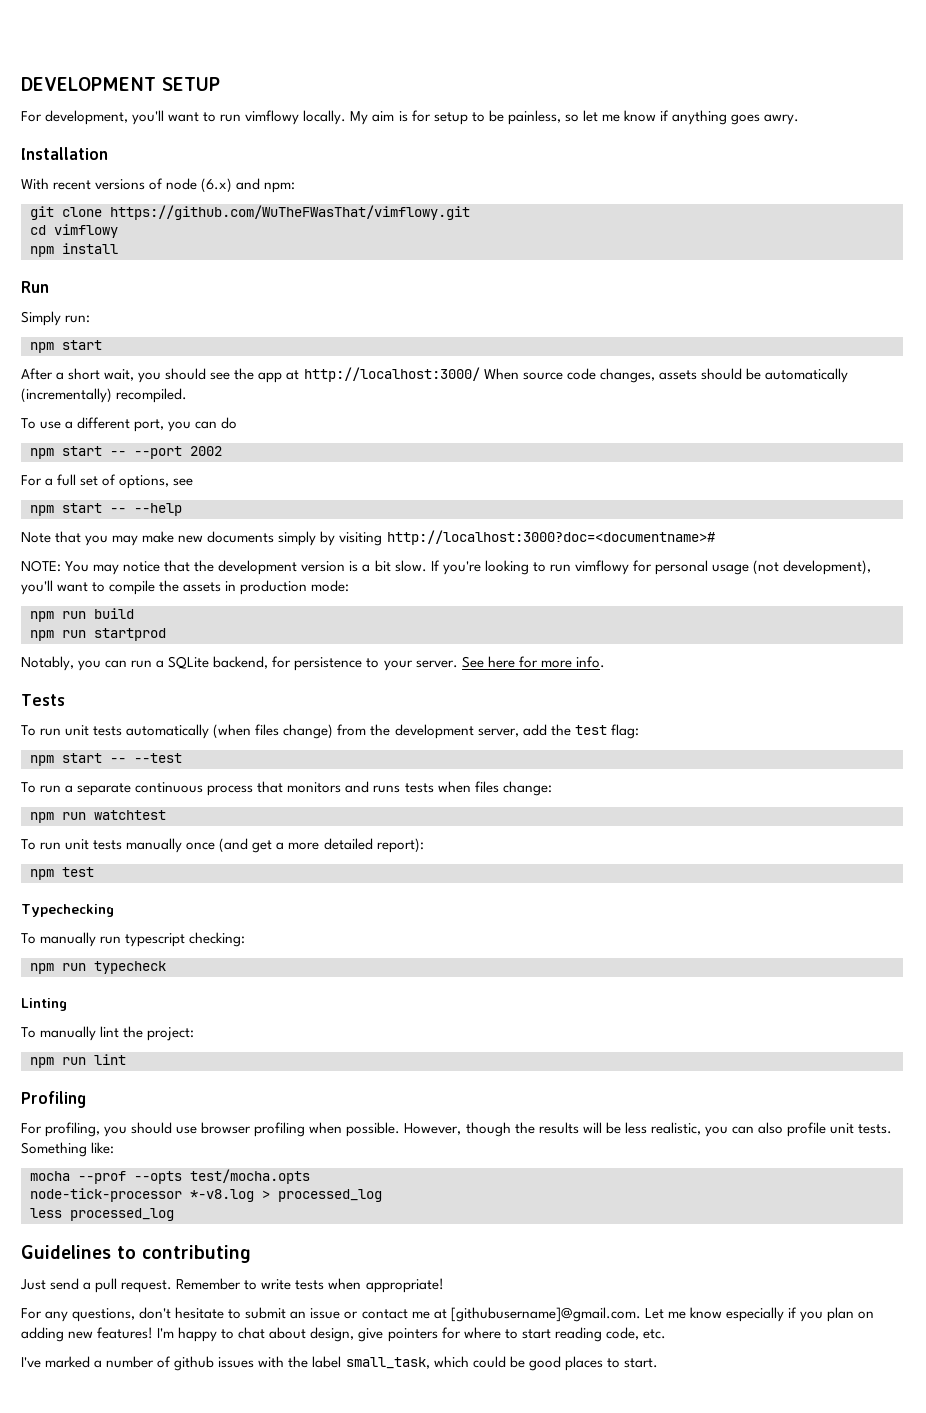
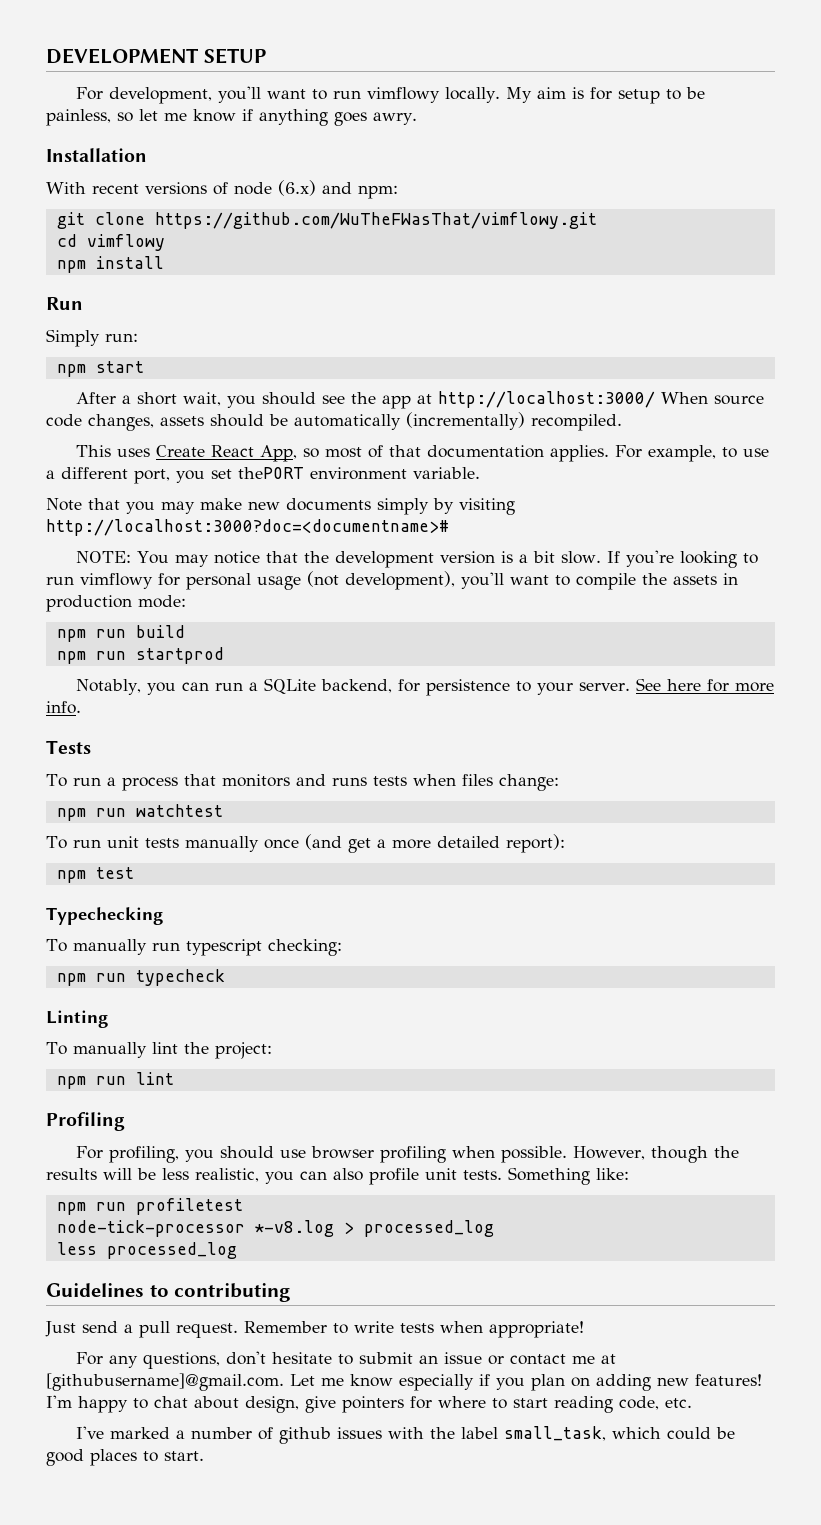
[21,418,36,429] To -> [76,445,738,462] This uses Create React App, so most of that documentation applies. For example, to
[195,417,238,429] [30,446,222,459] [21,474,194,489] [30,503,182,516] can do // npm start -- --port 2002 // For a full set of options, see // npm start -- --help -> [211,467,480,480] set thePORT environment variable.
[21,724,639,739] [30,753,182,766] // To run unit tests automatically (when files change) from the development server, add the test flag: // npm start -- --test -> (91, 747) none
[77,782,204,796] separate continuous -> (116, 781) none
[30,1169,310,1184] mocha --prof --opts test/mocha.opts -> [56,1198,243,1215] npm run profiletest

